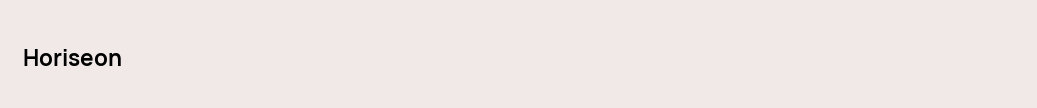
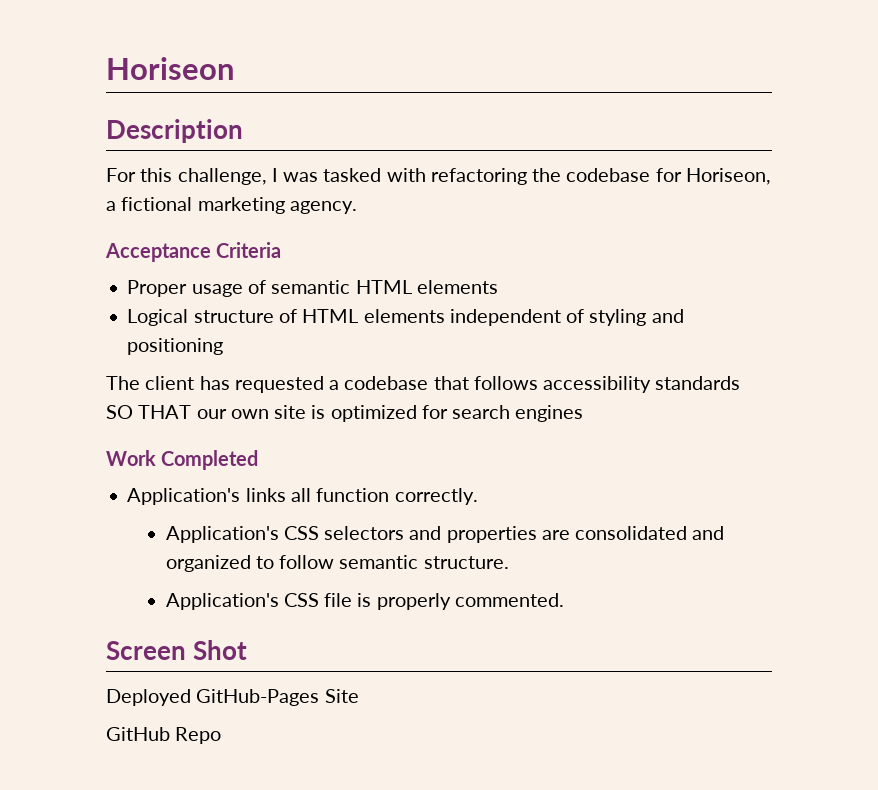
(122, 57) none -> [106,119,243,143] [106,168,771,185] [106,197,357,214] [105,242,282,262] [127,280,498,297] [127,309,684,326] [127,338,224,355] [106,376,741,393] [106,405,584,422] [106,450,259,470] [127,488,478,505] [165,526,725,543] [165,555,509,572] [165,593,564,610] [106,640,248,660] [106,689,359,706] [106,727,222,744] // Description // For this challenge, I was tasked with refactoring the codebase for Horiseon, a fictional marketing agency. // Acceptance Criteria // Proper usage of semantic HTML elements // Logical structure of HTML elements independent of styling and positioning // The client has requested a codebase that follows accessibility standards SO THAT our own site is optimized for search engines // Work Completed // Application's links all function correctly. // Application's CSS selectors and properties are consolidated and organized to follow semantic structure. // Application's CSS file is properly commented. // Screen Shot // Deployed GitHub-Pages Site // GitHub Repo

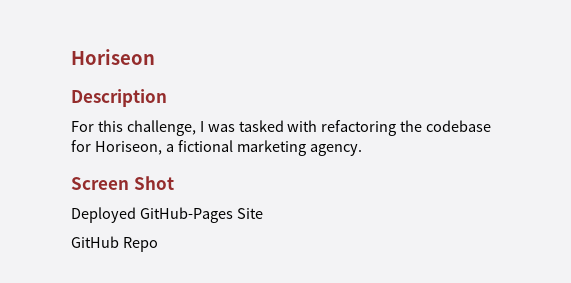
[105,242,282,262] [127,280,498,297] [127,309,684,326] [127,338,224,355] [106,376,741,393] [106,405,584,422] [106,450,259,470] [127,488,478,505] [165,526,725,543] [165,555,509,572] [165,593,564,610] // Acceptance Criteria // Proper usage of semantic HTML elements // Logical structure of HTML elements independent of styling and positioning // The client has requested a codebase that follows accessibility standards SO THAT our own site is optimized for search engines // Work Completed // Application's links all function correctly. // Application's CSS selectors and properties are consolidated and organized to follow semantic structure. // Application's CSS file is properly commented. -> (362, 150) none

